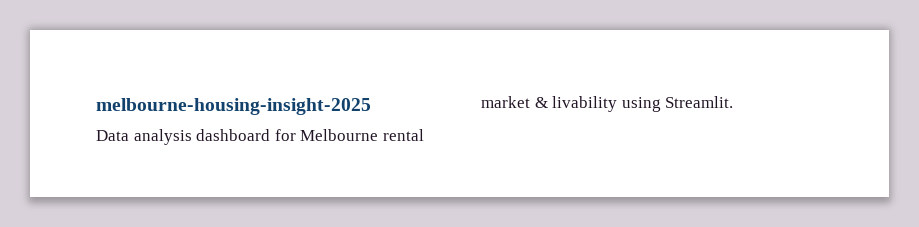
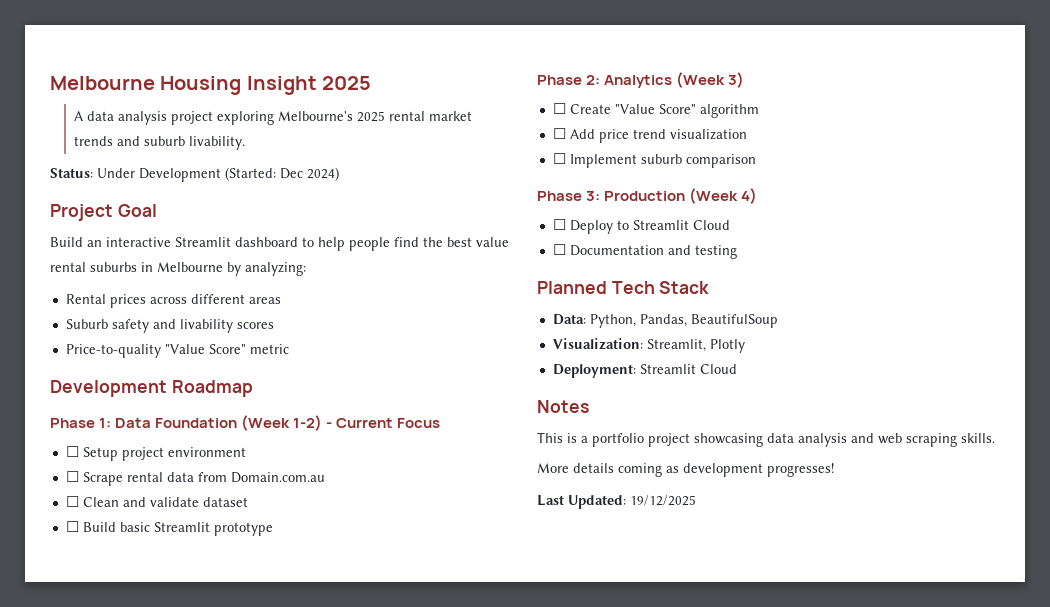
[96,98,371,115] [96,129,424,145] [481,96,734,112] melbourne-housing-insight-2025 // Data analysis dashboard for Melbourne rental market & livability using Streamlit. -> [50,76,372,95] [74,111,473,125] [74,136,246,150] [50,167,339,182] [50,204,157,221] [50,237,509,251] [50,262,306,276] [65,294,281,308] [65,319,274,333] [65,344,289,358] [50,380,253,397] [50,415,441,431] [65,446,246,461] [65,471,325,486] [65,496,248,507] [65,521,273,536] [537,72,745,88] [552,103,759,118] [552,128,747,143] [552,153,756,168] [537,188,758,204] [552,219,730,234] [552,244,737,259] [537,281,710,294] [552,314,778,328] [552,338,745,353] [552,364,737,378] [537,400,589,413] [537,432,995,447] [537,463,834,477] [537,495,696,509] Melbourne Housing Insight 2025 // A data analysis project exploring Melbourne's 2025 rental market trends and suburb livability. // Status: Under Development (Started: Dec 2024) // Project Goal // Build an interactive Streamlit dashboard to help people find the best value rental suburbs in Melbourne by analyzing: // Rental prices across different areas // Suburb safety and livability scores // Price-to-quality "Value Score" metric // Development Roadmap // Phase 1: Data Foundation (Week 1-2) - Current Focus // ☐ Setup project environment // ☐ Scrape rental data from Domain.com.au // ☐ Clean and validate dataset // ☐ Build basic Streamlit prototype // Phase 2: Analytics (Week 3) // ☐ Create "Value Score" algorithm // ☐ Add price trend visualization // ☐ Implement suburb comparison // Phase 3: Production (Week 4) // ☐ Deploy to Streamlit Cloud // ☐ Documentation and testing // Planned Tech Stack // Data: Python, Pandas, BeautifulSoup // Visualization: Streamlit, Plotly // Deployment: Streamlit Cloud // Notes // This is a portfolio project showcasing data analysis and web scraping skills. // More details coming as development progresses! // Last Updated: 19/12/2025

